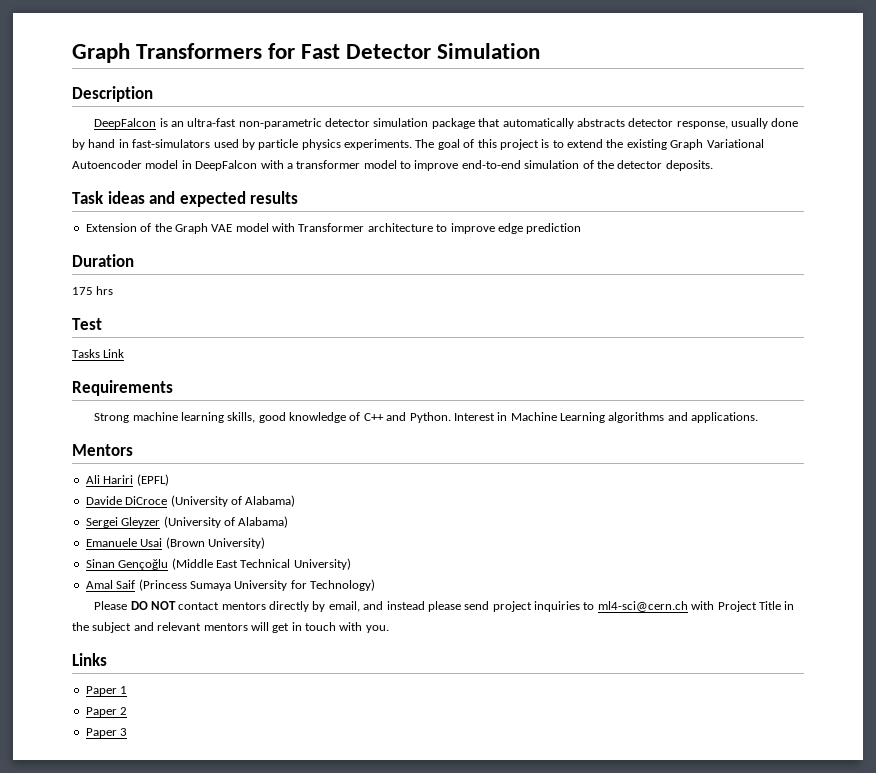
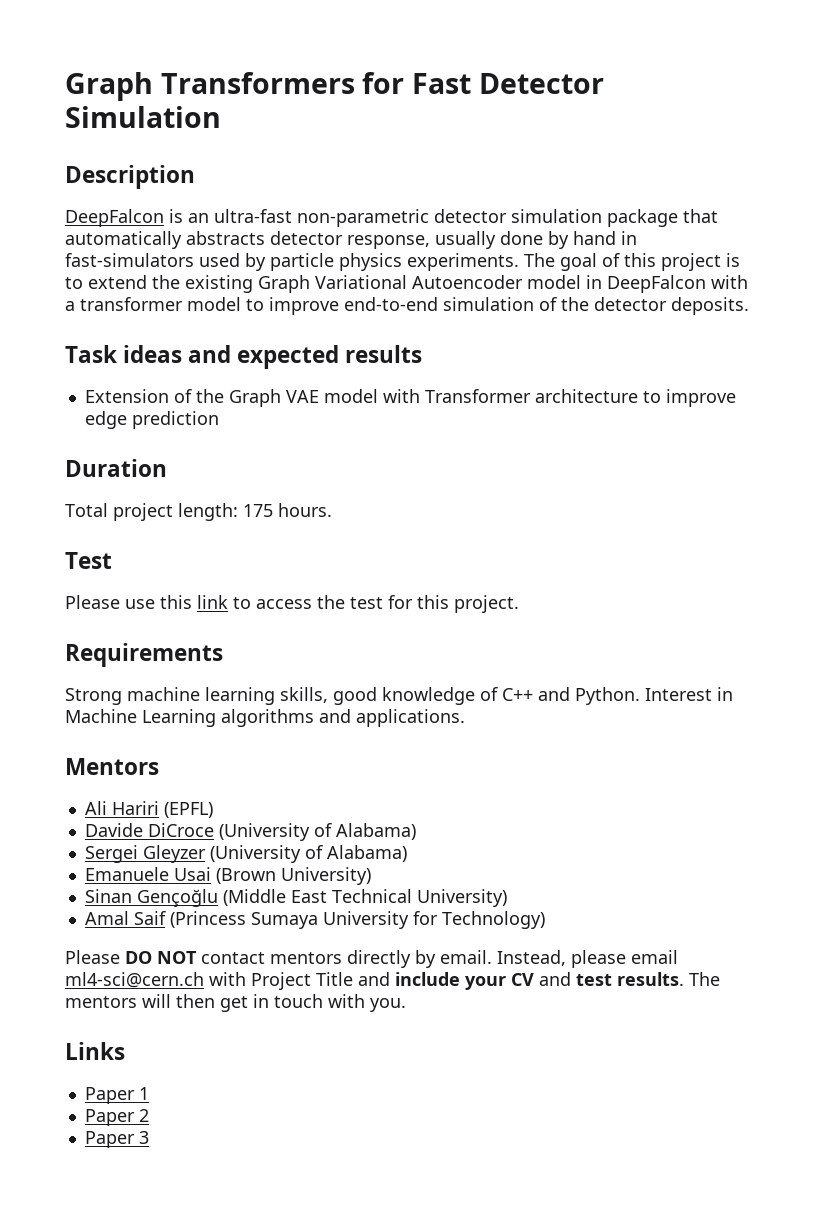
[72,286,114,295] [72,318,102,330] [72,349,125,358] 175 hrs // Test // Tasks Link -> [65,503,332,521] [65,552,112,569] [65,595,519,613] Total project length: 175 hours. // Test // Please use this link to access the test for this project.
[328,601,795,612] [72,622,202,633] email, and instead please send project inquiries to ml4-sci@cern.ch with Project Title in the subject and relevant -> [440,950,678,968] [65,972,720,990] email. Instead, please email ml4-sci@cern.ch with Project Title and include your CV and test results. The
(269, 626) none -> [176,994,215,1008] then

